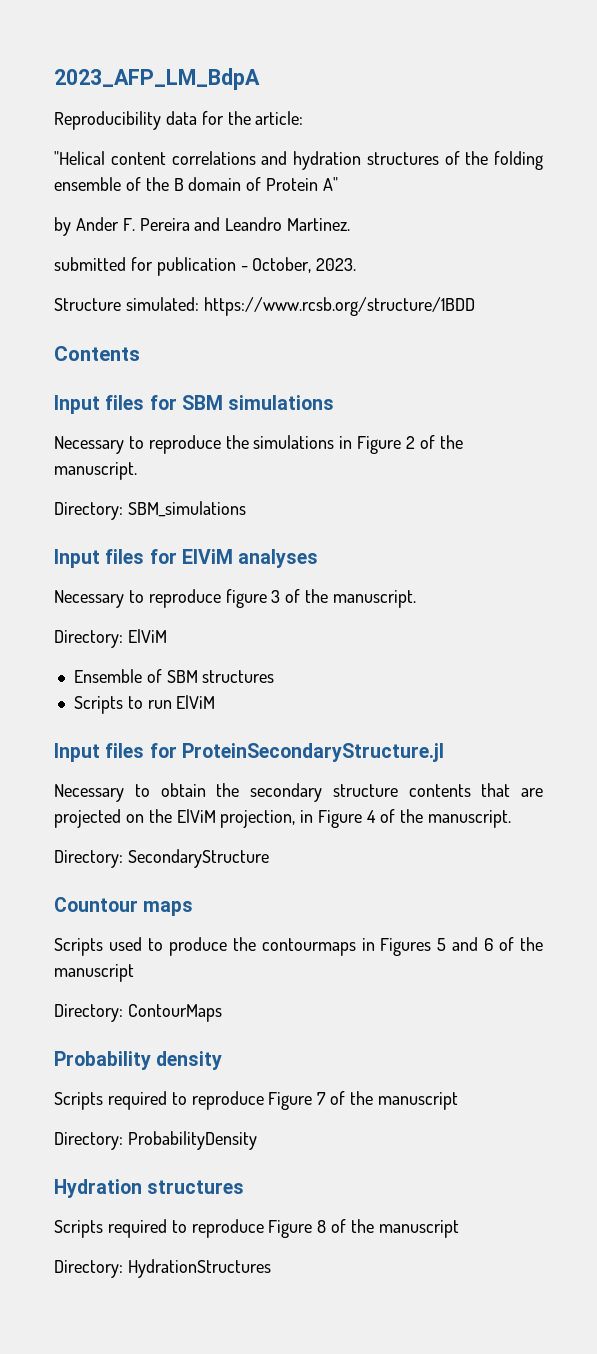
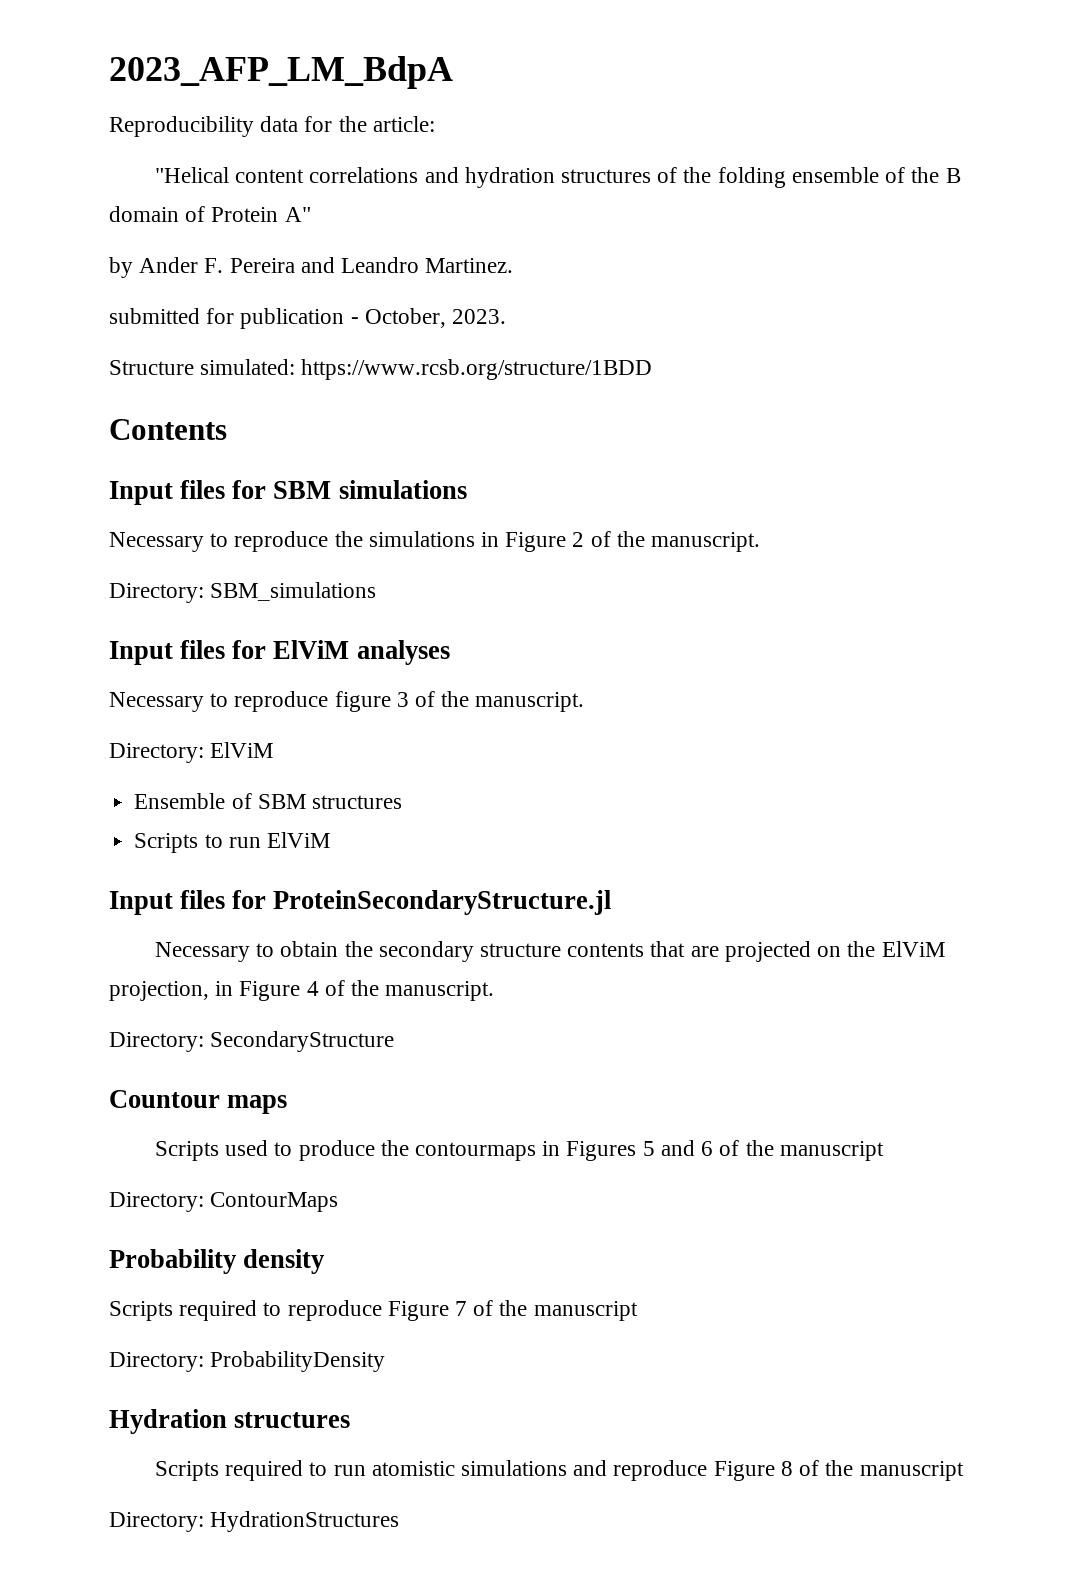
(187, 1226) none -> [333,1460,608,1476] run atomistic simulations and

